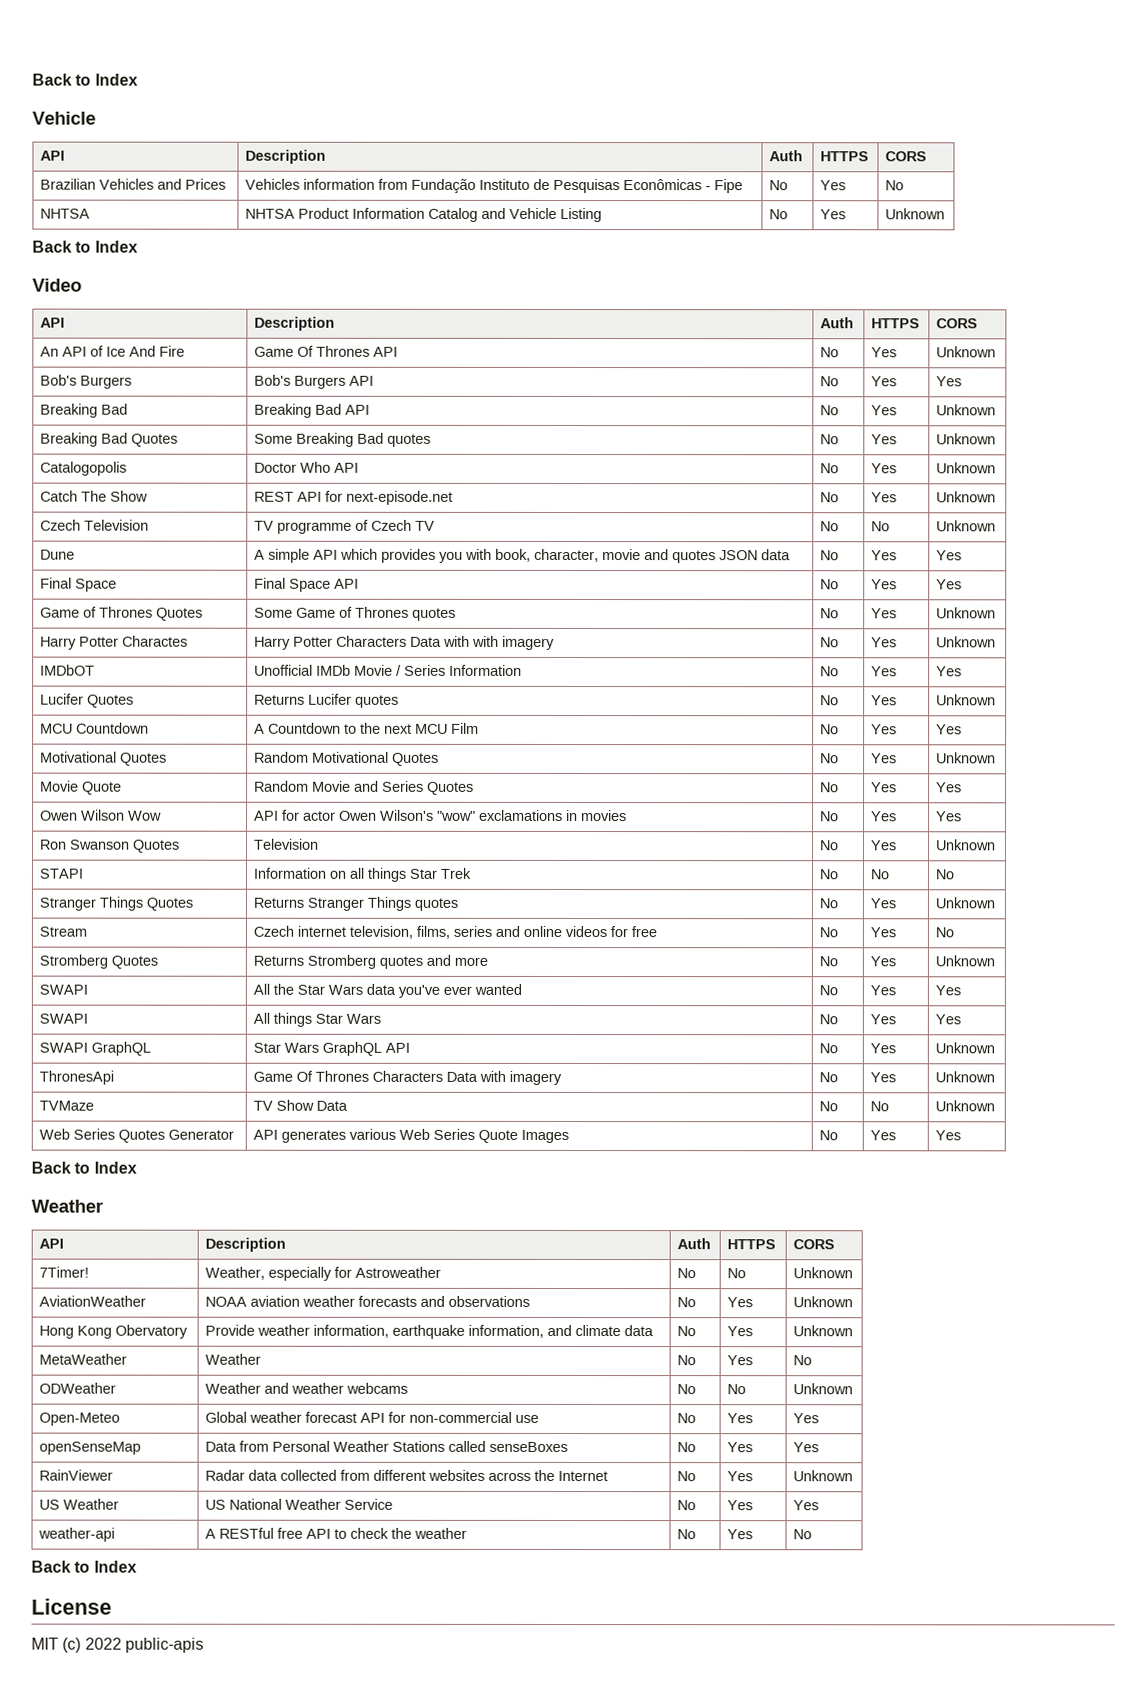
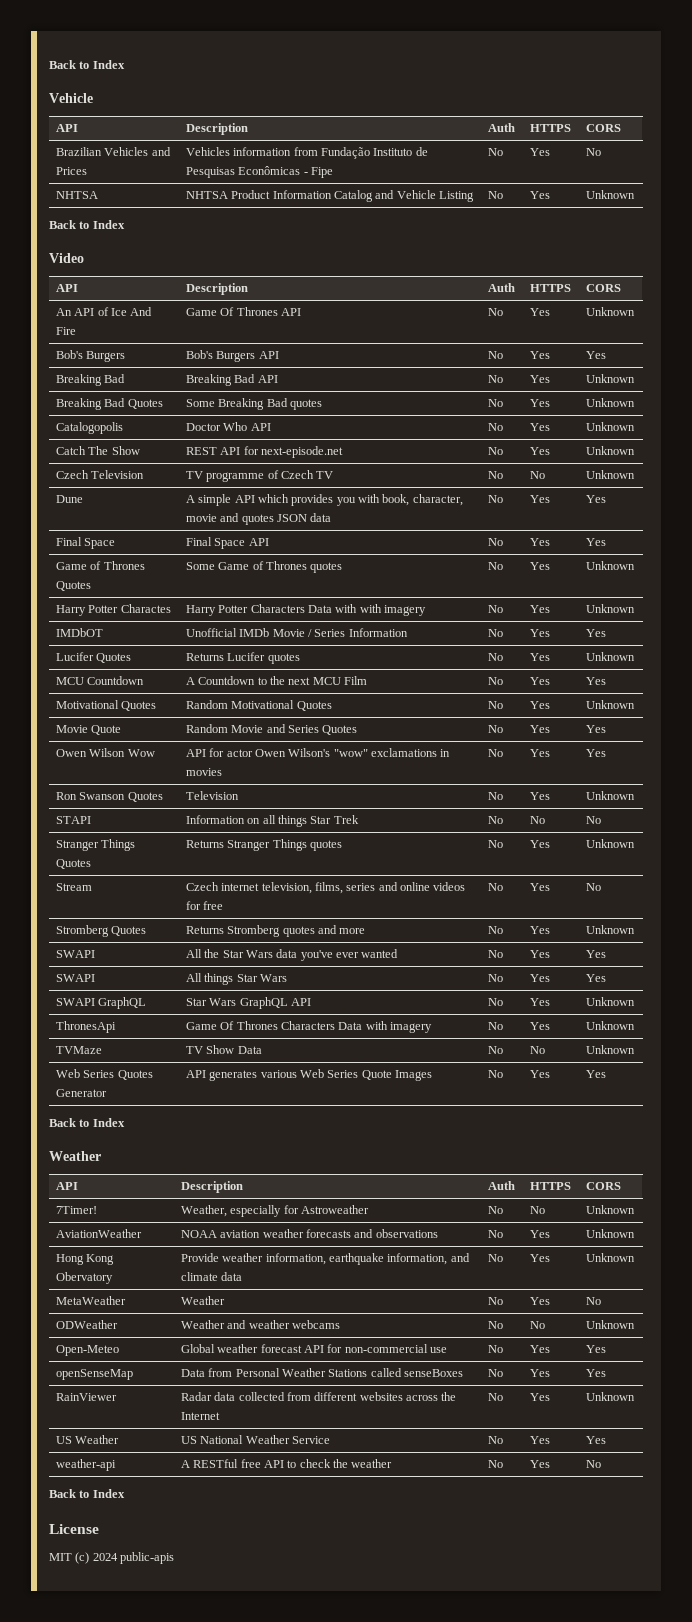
[84,1637,122,1650] 2022 -> [92,1553,118,1561] 2024

